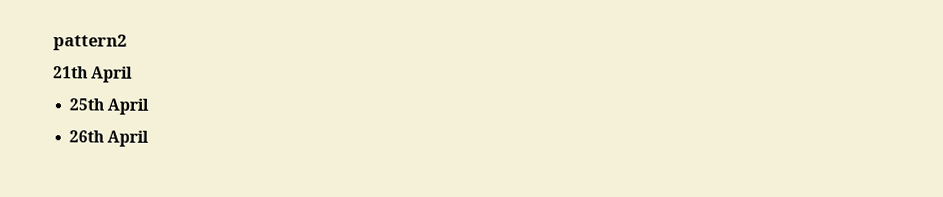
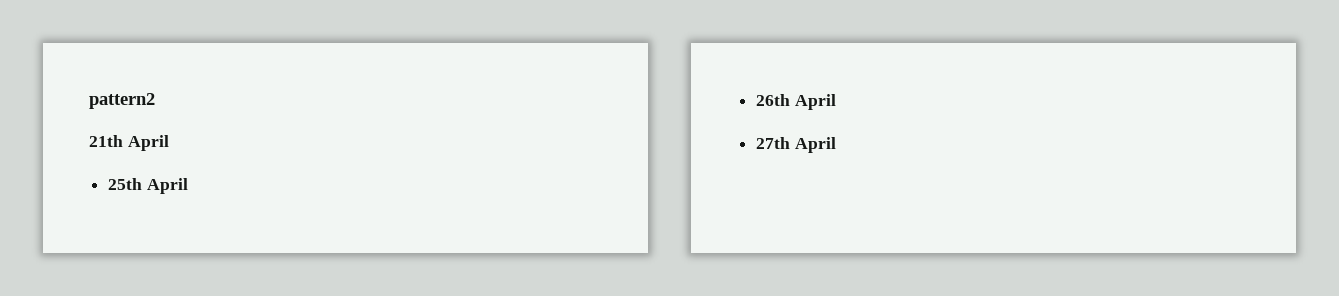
(150, 138) none -> [756,137,836,153] // 27th April

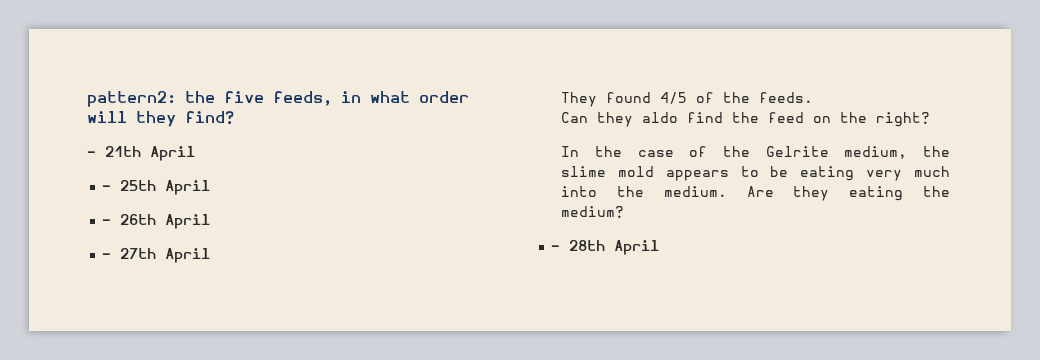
[89,93,155,109] pattern2 // -> [87,91,469,107] [87,111,234,127] [87,151,96,157] pattern2: the five feeds, in what order will they find? // -
(169, 143) none -> [102,185,112,191] -
(188, 186) none -> [102,219,112,225] -
(836, 102) none -> [102,253,112,259] -
(836, 145) none -> [561,92,814,107] [561,112,931,127] [561,146,950,159] [561,166,950,181] [561,186,950,201] [561,206,625,218] [551,240,660,255] // They found 4/5 of the feeds. // Can they aldo find the feed on the right? // In the case of the Gelrite medium, the slime mold appears to be eating very much into the medium. Are they eating the medium? // - 28th April

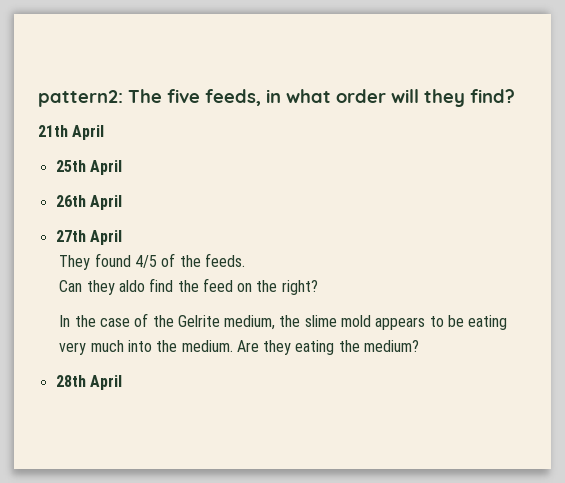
[185,91,215,103] the -> [128,89,162,103] The
[87,151,96,157] - -> (515, 96) none
[102,185,112,191] - -> (105, 132) none
[102,219,112,225] - -> (122, 167) none
[102,253,112,259] - -> (122, 202) none
[551,245,561,251] - -> (420, 346) none

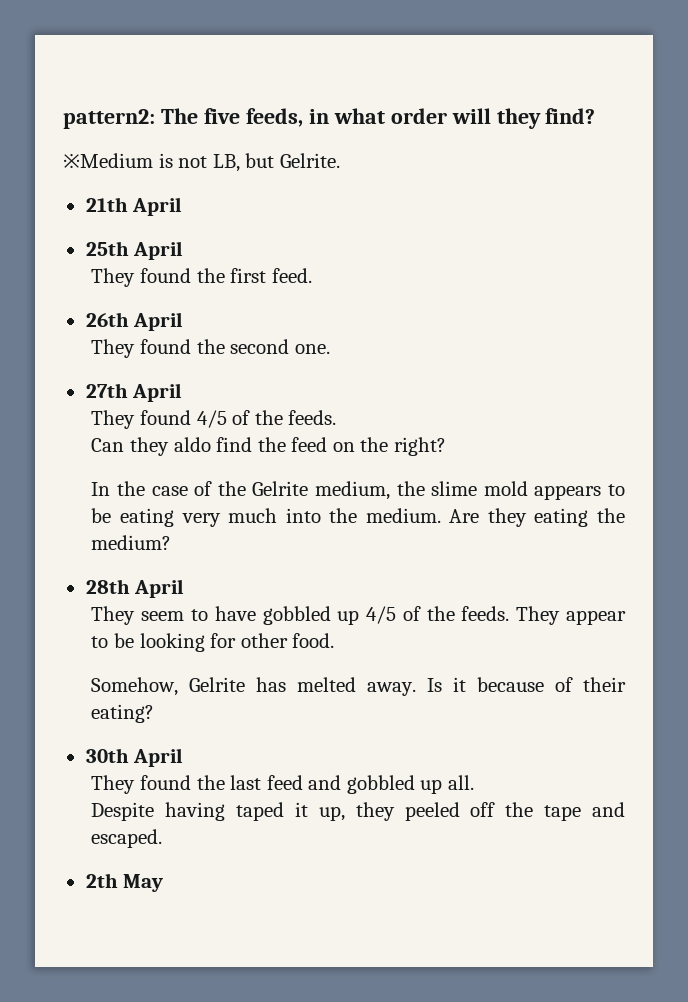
[38,125,105,140] [55,160,122,175] [55,195,122,210] 21th April // 25th April // 26th April -> [63,153,340,172] [85,197,183,216] [85,241,184,260] [91,268,312,287] [85,312,184,331] [91,339,330,358] ※Medium is not LB, but Gelrite. // 21th April // 25th April // They found the first feed. // 26th April // They found the second one.
(122, 382) none -> [91,606,626,625] [91,633,335,652] [91,677,627,696] [91,704,155,723] [85,748,184,767] [91,775,474,794] [91,802,625,821] [91,829,163,848] [85,873,164,892] // They seem to have gobbled up 4/5 of the feeds. They appear to be looking for other food. // Somehow, Gelrite has melted away. Is it because of their eating? // 30th April // They found the last feed and gobbled up all. // Despite having taped it up, they peeled off the tape and escaped. // 2th May

